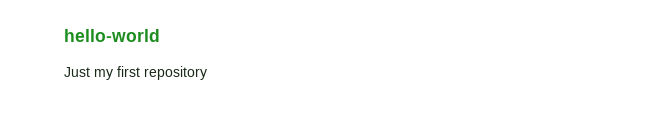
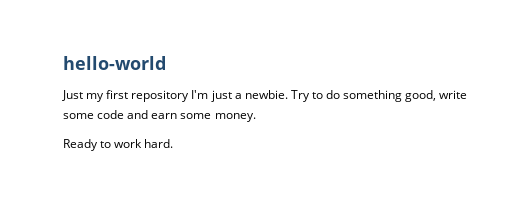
(207, 73) none -> [191,90,468,102] [63,110,256,122] [63,139,174,151] I'm just a newbie. Try to do something good, write some code and earn some money. // Ready to work hard.

